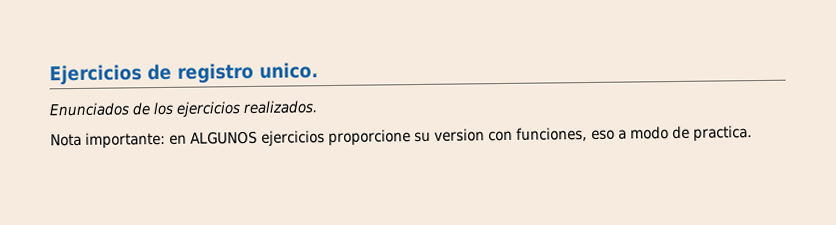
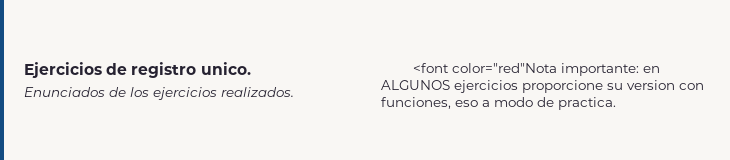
[50,133,82,147] Nota -> [413,63,558,73] <font color="red"Nota

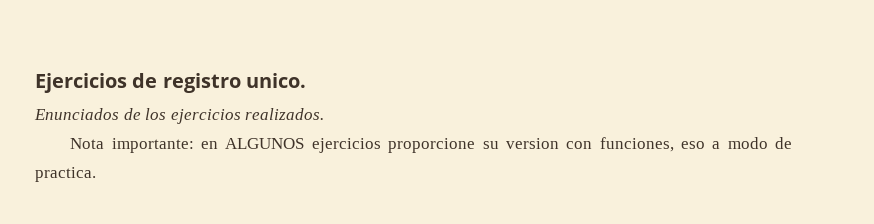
[413,63,558,73] <font color="red"Nota -> [70,138,105,149] Nota

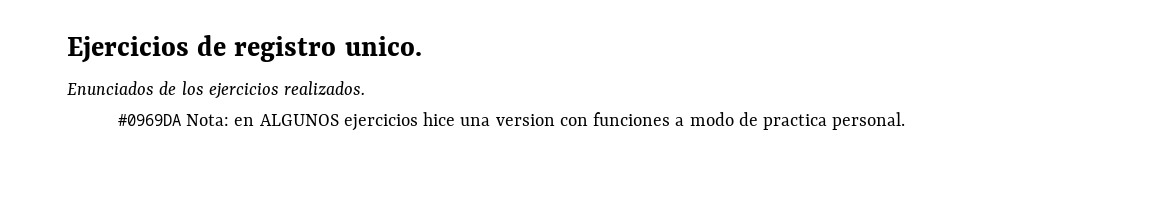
[70,138,194,153] Nota importante: -> [117,114,229,126] #0969DA Nota:
[388,137,705,153] proporcione su version con funciones, eso -> [423,112,671,126] hice una version con funciones
[35,167,96,182] practica. -> [763,112,906,130] practica personal.

